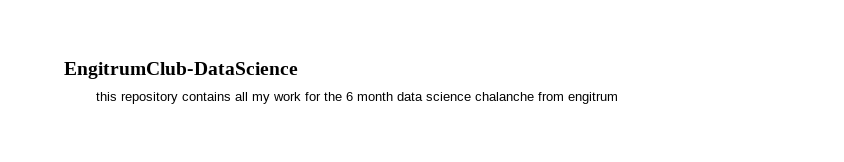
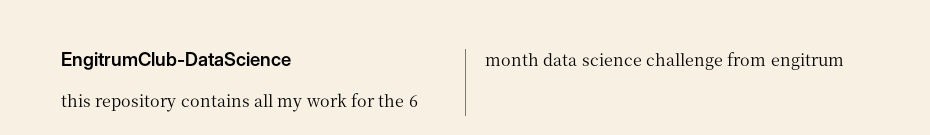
[475,92,535,101] chalanche -> [645,53,723,70] challenge

